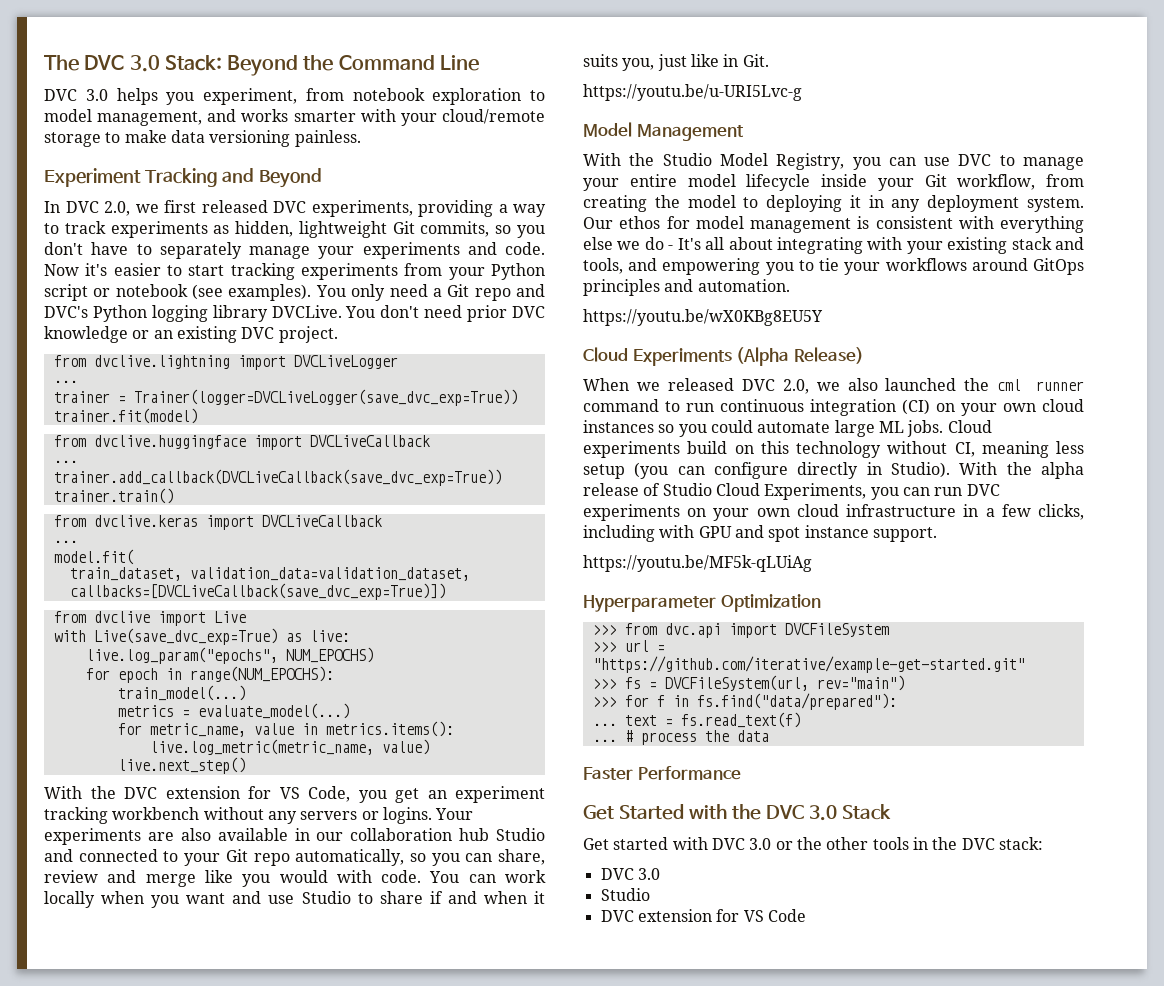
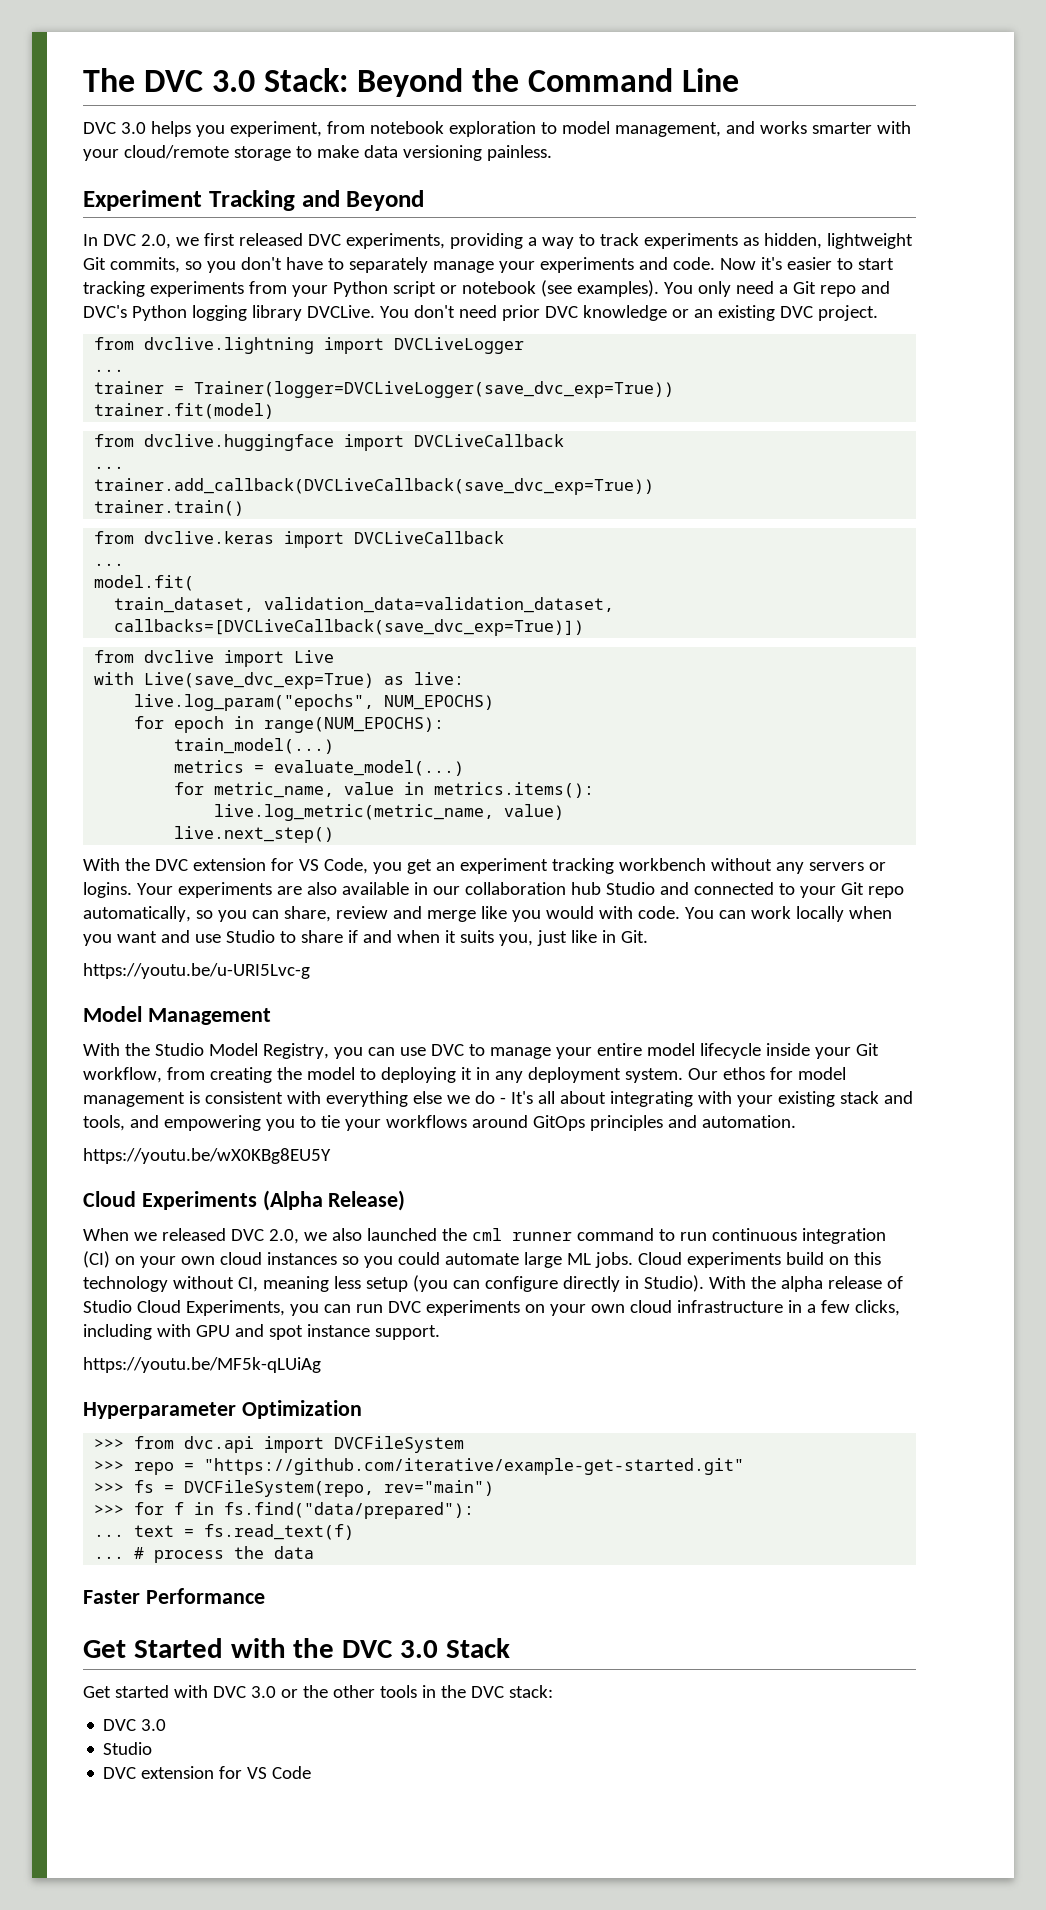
[624,640,649,652] url -> [134,1462,175,1475] repo
[664,675,809,691] DVCFileSystem(url, -> [184,1480,375,1497] DVCFileSystem(repo,

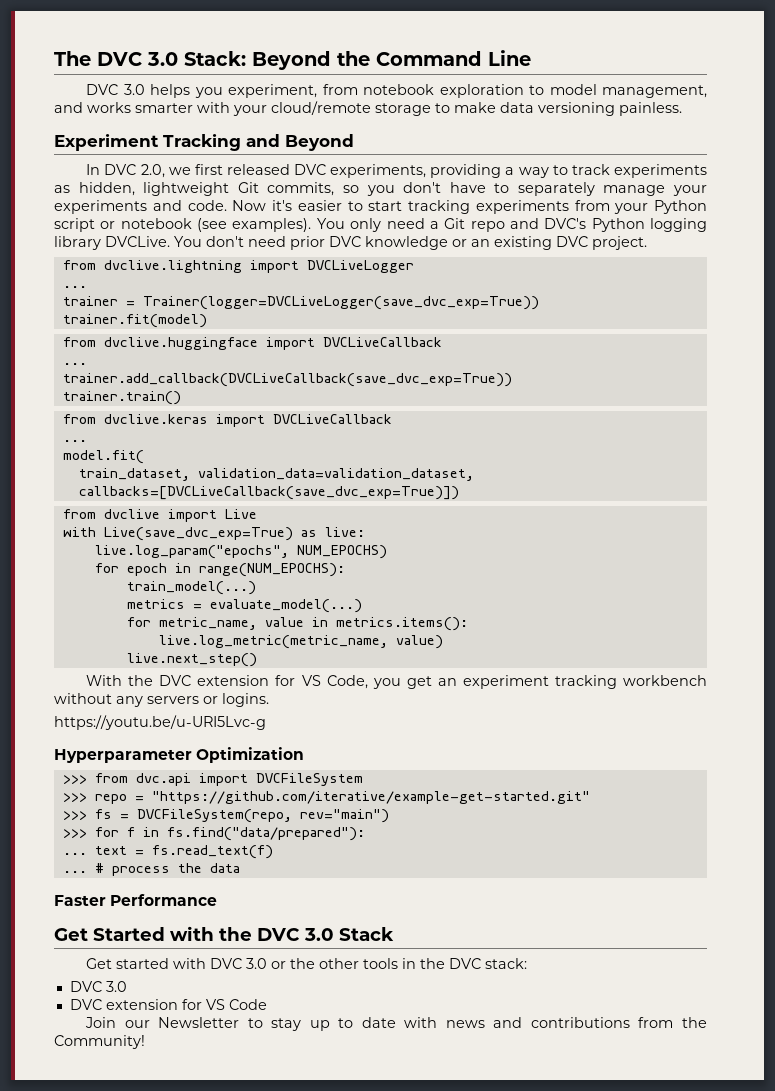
[136,882,904,898] [83,906,892,922] [83,930,648,946] [83,963,310,979] [83,1006,271,1025] [83,1043,879,1059] [83,1067,846,1083] [83,1091,913,1107] [83,1115,796,1131] [83,1148,331,1164] [83,1190,406,1211] [83,1228,886,1244] [83,1251,881,1268] [83,1275,903,1292] [83,1300,900,1316] [83,1324,440,1340] [83,1357,321,1373] Your experiments are also available in our collaboration hub Studio and connected to your Git repo automatically, so you can share, review and merge like you would with code. You can work locally when you want and use Studio to share if and when it suits you, just like in Git. // https://youtu.be/u-URI5Lvc-g // Model Management // With the Studio Model Registry, you can use DVC to manage your entire model lifecycle inside your Git workflow, from creating the model to deploying it in any deployment system. Our ethos for model management is consistent with everything else we do - It's all about integrating with your existing stack and tools, and empowering you to tie your workflows around GitOps principles and automation. // https://youtu.be/wX0KBg8EU5Y // Cloud Experiments (Alpha Release) // When we released DVC 2.0, we also launched the cml runner command to run continuous integration (CI) on your own cloud instances so you could automate large ML jobs. Cloud experiments build on this technology without CI, meaning less setup (you can configure directly in Studio). With the alpha release of Studio Cloud Experiments, you can run DVC experiments on your own cloud infrastructure in a few clicks, including with GPU and spot instance support. // https://youtu.be/MF5k-qLUiAg -> [54,715,266,730] // https://youtu.be/u-URI5Lvc-g
[103,1742,153,1755] // Studio -> (127, 986) none
(312, 1772) none -> [85,1017,708,1031] [54,1035,145,1049] // Join our Newsletter to stay up to date with news and contributions from the Community!

